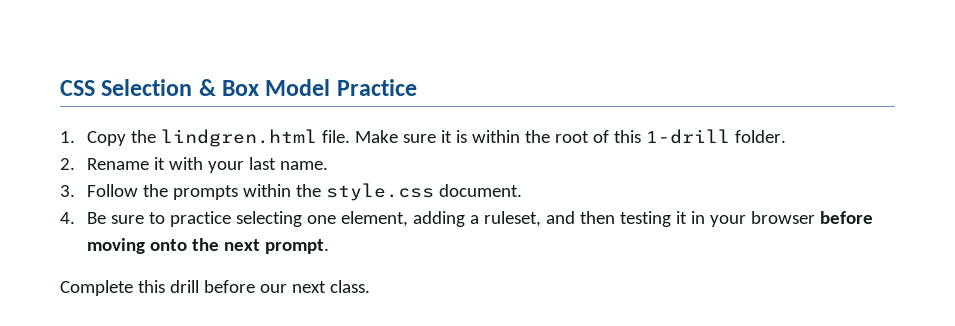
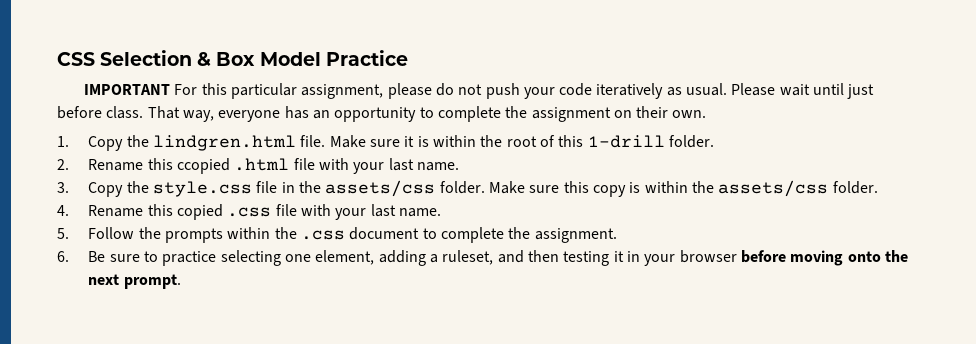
(417, 87) none -> [83,83,875,99] [57,106,707,122] // IMPORTANT For this particular assignment, please do not push your code iteratively as usual. Please wait until just before class. That way, everyone has an opportunity to complete the assignment on their own.
[154,157,329,173] [60,185,75,197] it with your last name. // 3. -> [147,158,460,174] [57,180,878,197] [57,204,442,220] [57,228,69,239] this ccopied .html file with your last name. // 3. Copy the style.css file in the assets/css folder. Make sure this copy is within the assets/css folder. // 4. Rename this copied .css file with your last name. // 5.
[326,183,523,201] [60,212,75,224] style.css document. // 4. -> [301,227,617,243] [57,251,69,262] .css document to complete the assignment. // 6.
[60,280,370,296] // Complete this drill before our next class. -> (181, 281) none

